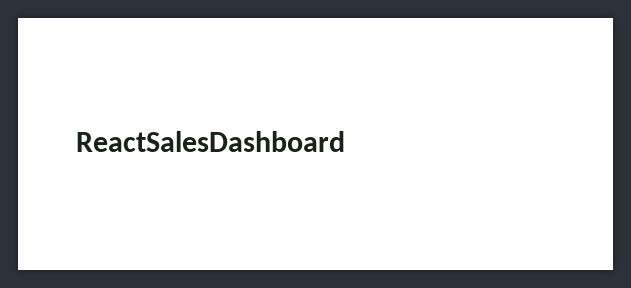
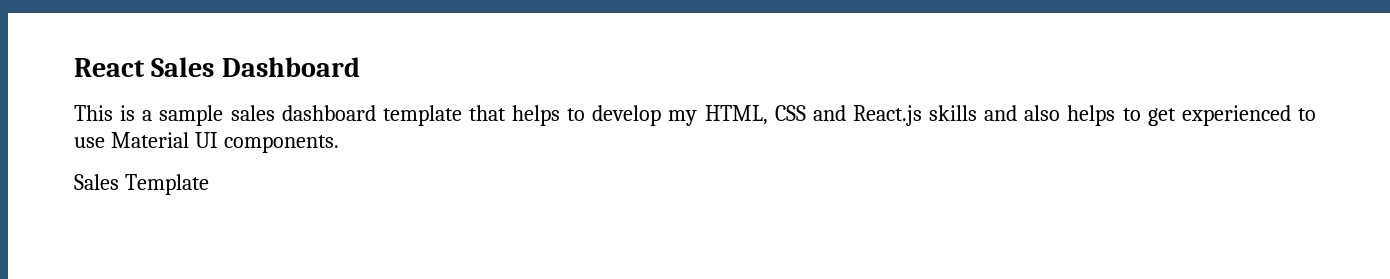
[76,131,345,152] ReactSalesDashboard -> [74,57,360,77] [74,105,1317,126] [74,132,339,153] [74,174,209,195] React Sales Dashboard // This is a sample sales dashboard template that helps to develop my HTML, CSS and React.js skills and also helps to get experienced to use Material UI components. // Sales Template

